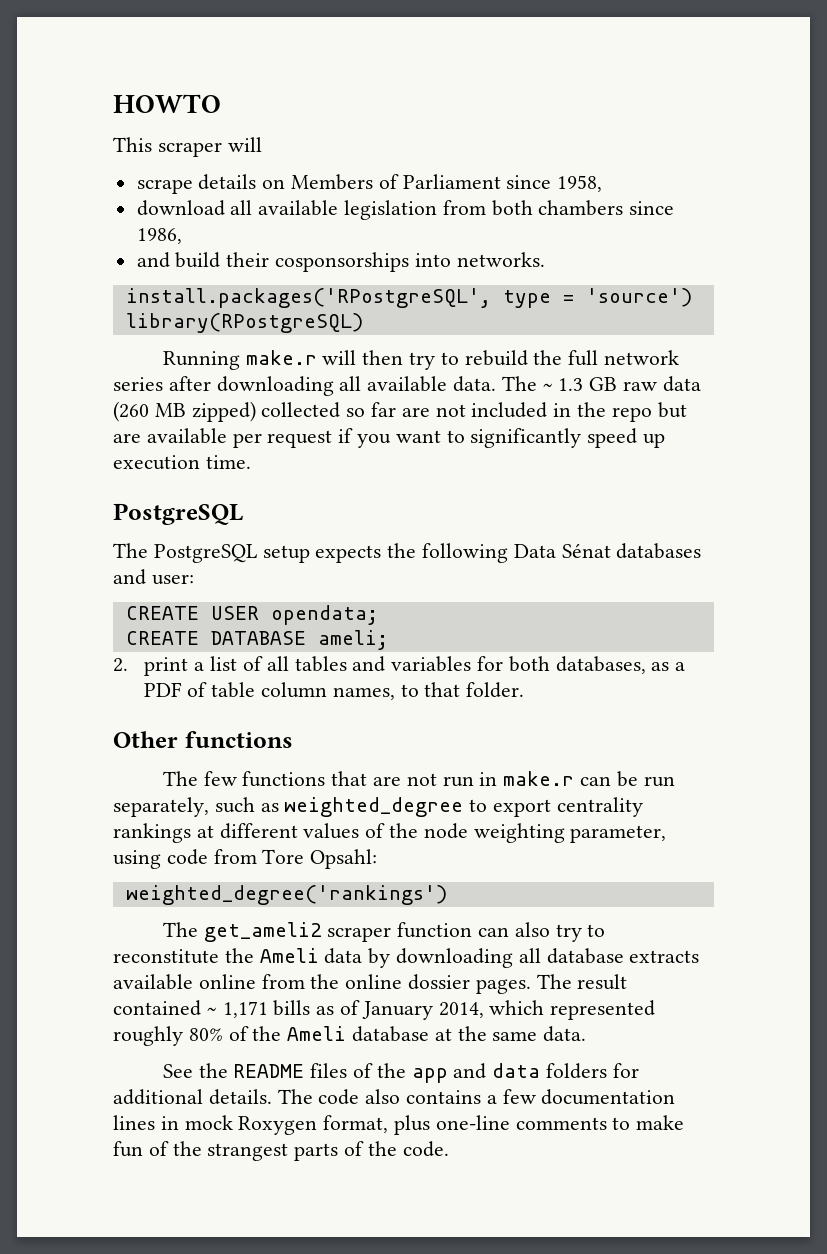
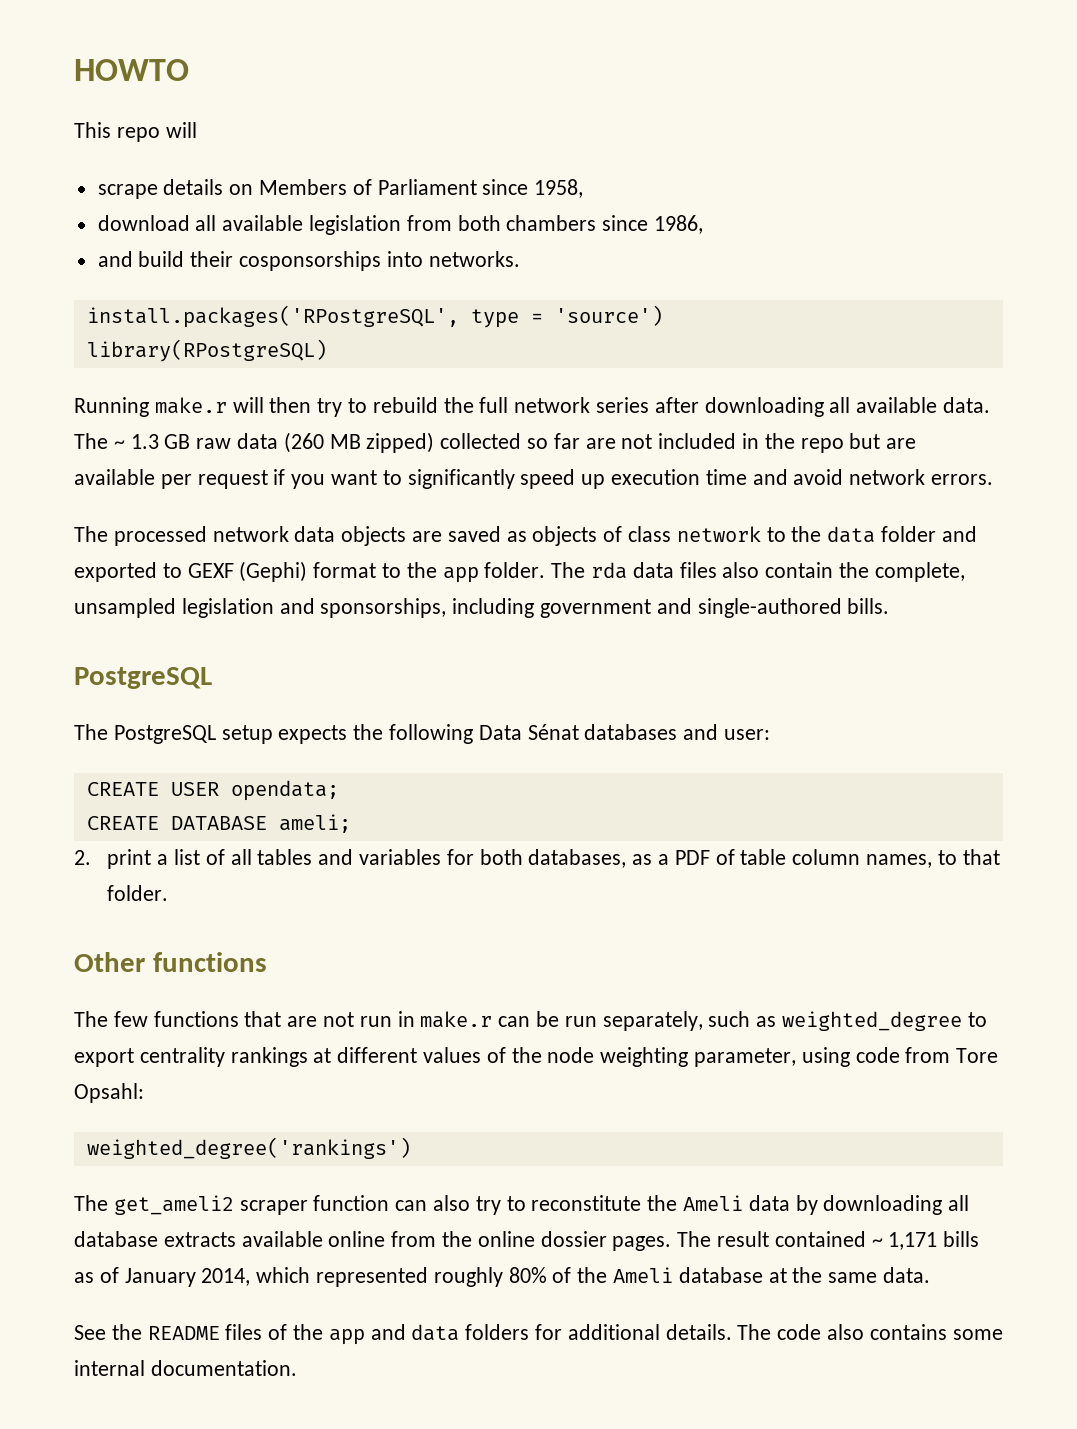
[157,142,222,157] scraper -> [116,127,160,142] repo
[205,455,251,469] time. -> [705,469,994,485] [74,526,977,546] [74,561,965,583] [74,598,890,618] time and avoid network errors. // The processed network data objects are saved as objects of class network to the data folder and exported to GEXF (Gephi) format to the app folder. The rda data files also contain the complete, unsampled legislation and sponsorships, including government and single-authored bills.
[486,1089,676,1105] [113,1115,685,1135] [113,1141,449,1161] a few documentation lines in mock Roxygen format, plus one-line comments to make fun of the strangest parts of the code. -> [952,1329,1003,1340] [74,1360,297,1376] some internal documentation.

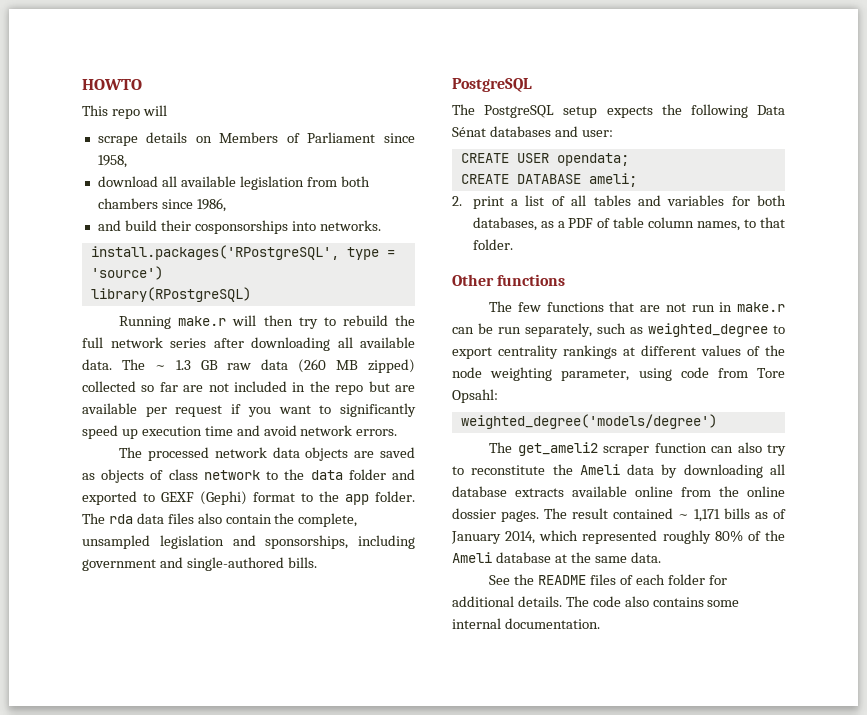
[86,1137,411,1159] weighted_degree('rankings') -> [460,414,717,429] weighted_degree('models/degree')
[293,1324,530,1345] the app and data folders -> [635,574,705,585] each folder

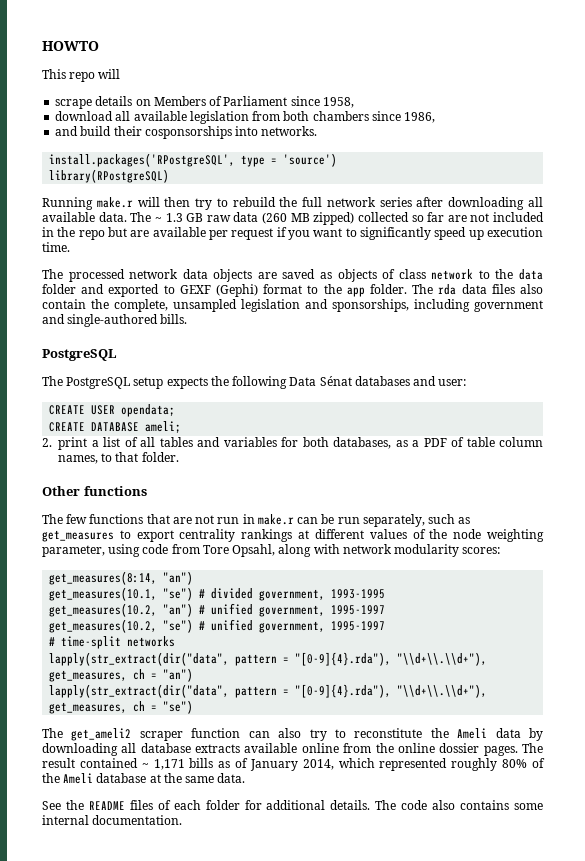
[204,425,398,436] time and avoid network errors. -> [42,242,70,252] time.
[648,323,768,337] weighted_degree -> [42,530,114,542] get_measures
[452,389,498,403] [460,414,717,429] Opsahl: // weighted_degree('models/degree') -> [232,544,501,557] [49,571,194,585] [49,587,386,601] [49,603,386,617] [49,619,386,633] [49,636,176,649] [49,652,488,666] [49,668,194,682] [49,684,488,698] [49,700,194,714] Opsahl, along with network modularity scores: // get_measures(8:14, "an") // get_measures(10.1, "se") # divided government, 1993-1995 // get_measures(10.2, "an") # unified government, 1995-1997 // get_measures(10.2, "se") # unified government, 1995-1997 // # time-split networks // lapply(str_extract(dir("data", pattern = "[0-9]{4}.rda"), "\\d+\\.\\d+"), get_measures, ch = "an") // lapply(str_extract(dir("data", pattern = "[0-9]{4}.rda"), "\\d+\\.\\d+"), get_measures, ch = "se")

